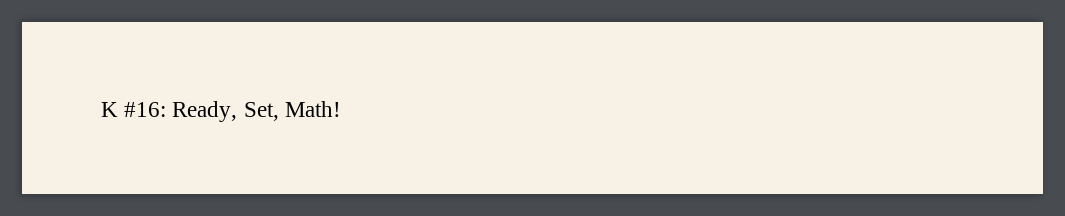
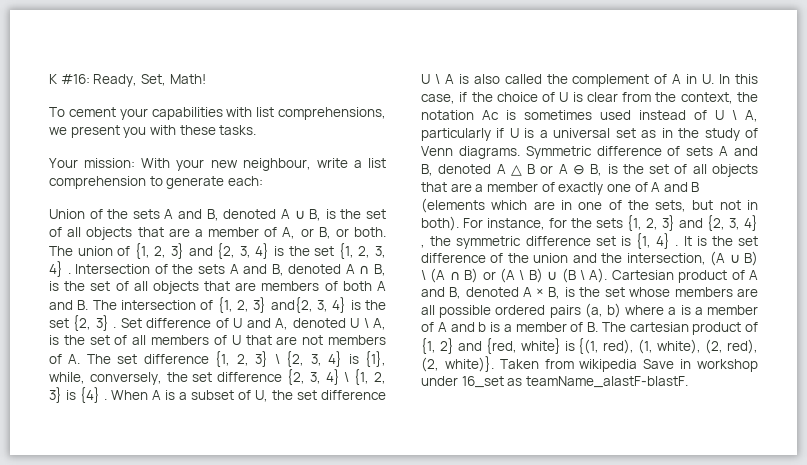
(341, 109) none -> [49,107,386,120] [49,125,257,138] [49,158,386,171] [49,176,263,189] [49,209,387,221] [49,227,387,240] [49,243,387,259] [49,261,386,277] [49,281,387,294] [49,297,386,313] [49,315,386,331] [49,335,386,345] [49,351,386,367] [49,369,387,385] [49,387,386,403] [421,74,758,87] [421,92,758,104] [421,110,758,122] [421,128,758,141] [421,146,758,159] [421,164,758,177] [421,182,700,195] [421,198,758,213] [421,215,758,231] [421,233,758,249] [421,251,758,266] [421,268,758,283] [421,287,758,299] [421,303,758,318] [421,322,758,335] [421,338,758,354] [421,356,758,372] [421,376,688,388] // To cement your capabilities with list comprehensions, we present you with these tasks. // Your mission: With your new neighbour, write a list comprehension to generate each: // Union of the sets A and B, denoted A ∪ B, is the set of all objects that are a member of A, or B, or both. The union of {1, 2, 3} and {2, 3, 4} is the set {1, 2, 3, 4} . Intersection of the sets A and B, denoted A ∩ B, is the set of all objects that are members of both A and B. The intersection of {1, 2, 3} and{2, 3, 4} is the set {2, 3} . Set difference of U and A, denoted U \ A, is the set of all members of U that are not members of A. The set difference {1, 2, 3} \ {2, 3, 4} is {1}, while, conversely, the set difference {2, 3, 4} \ {1, 2, 3} is {4} . When A is a subset of U, the set difference U \ A is also called the complement of A in U. In this case, if the choice of U is clear from the context, the notation Ac is sometimes used instead of U \ A, particularly if U is a universal set as in the study of Venn diagrams. Symmetric difference of sets A and B, denoted A △ B or A ⊖ B, is the set of all objects that are a member of exactly one of A and B (elements which are in one of the sets, but not in both). For instance, for the sets {1, 2, 3} and {2, 3, 4} , the symmetric difference set is {1, 4} . It is the set difference of the union and the intersection, (A ∪ B) \ (A ∩ B) or (A \ B) ∪ (B \ A). Cartesian product of A and B, denoted A × B, is the set whose members are all possible ordered pairs (a, b) where a is a member of A and b is a member of B. The cartesian product of {1, 2} and {red, white} is {(1, red), (1, white), (2, red), (2, white)}. Taken from wikipedia Save in workshop under 16_set as teamName_alastF-blastF.

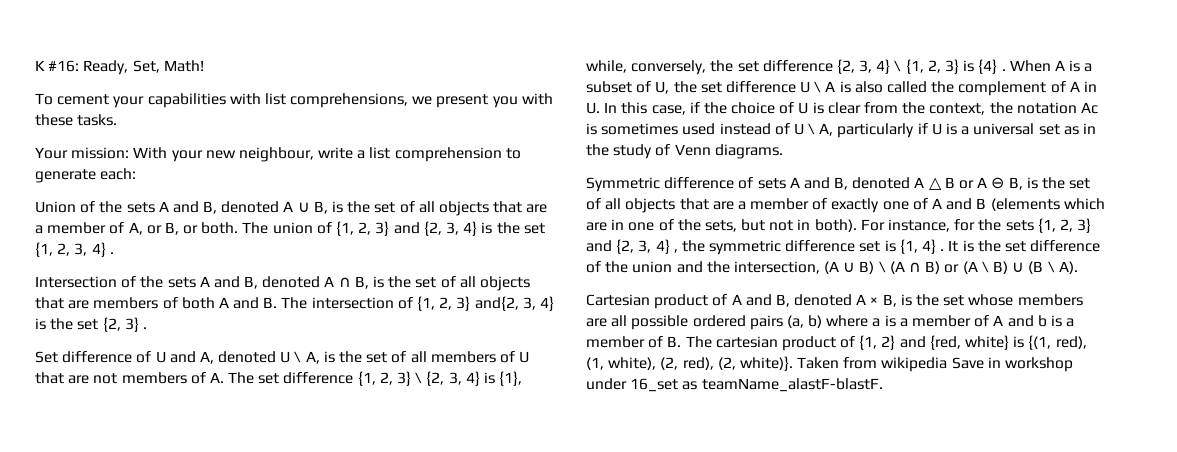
(71, 273) none -> (114, 253) //
(117, 327) none -> (147, 328) //
(520, 152) none -> (783, 151) //
(608, 275) none -> (1078, 267) //

